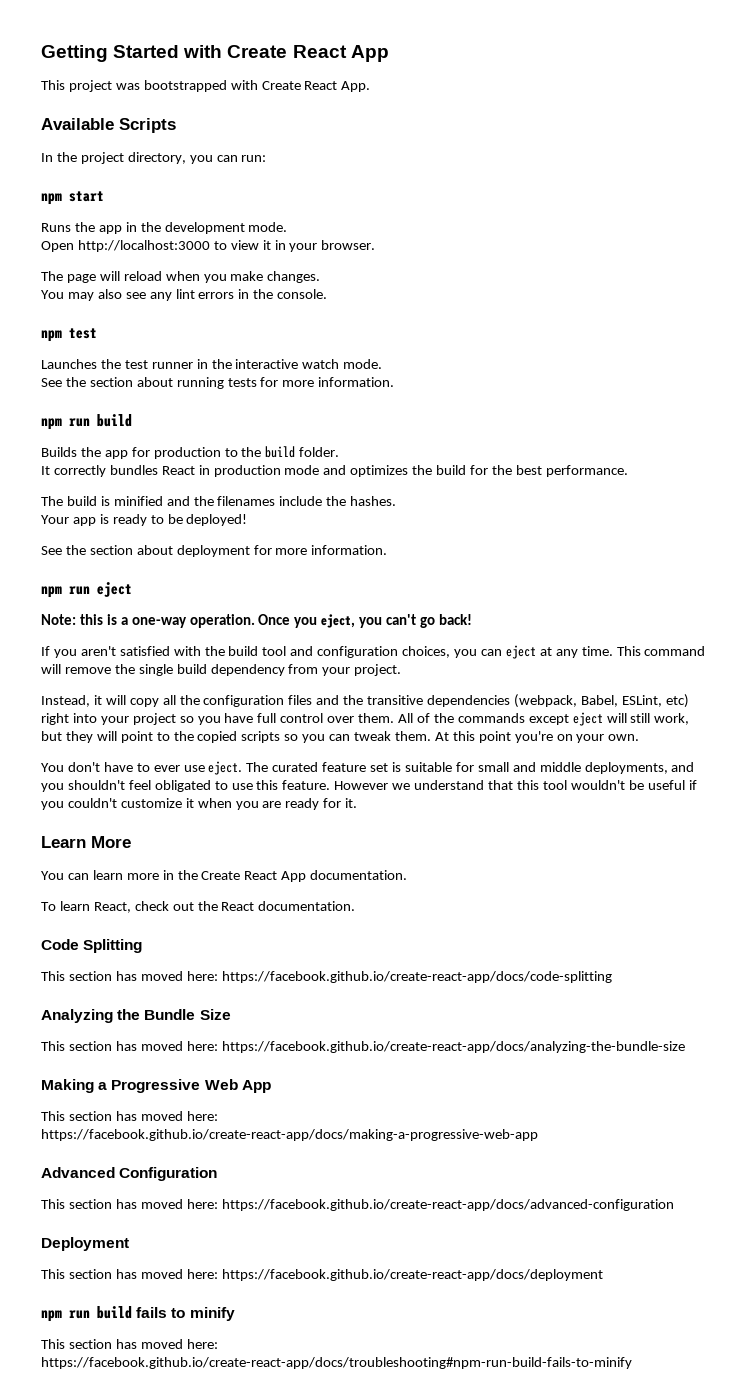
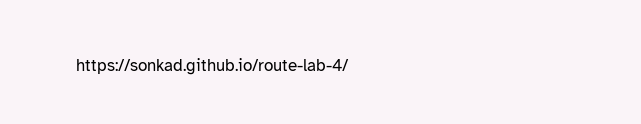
[41,45,389,62] [41,80,371,92] [41,118,176,133] [41,152,267,164] [41,191,104,205] [41,222,288,234] [41,240,376,252] [41,271,321,283] [41,289,328,301] [41,328,97,342] [41,359,383,369] [41,377,395,389] [41,414,132,430] [41,446,340,459] [41,465,628,477] [41,496,397,506] [41,514,248,526] [41,545,388,557] [41,582,132,598] [41,614,472,628] [41,645,706,659] [41,664,402,676] [41,694,689,708] [41,712,690,726] [41,731,640,743] [41,761,695,775] [41,780,697,792] [41,798,358,810] [41,836,131,848] [41,870,408,882] [41,901,356,913] [41,939,143,953] [41,971,612,983] [41,1009,231,1023] [41,1041,685,1053] [41,1079,271,1093] [41,1111,218,1121] [41,1129,538,1141] [41,1167,218,1181] [41,1199,674,1211] [41,1237,129,1251] [41,1269,603,1281] [41,1306,235,1322] [41,1339,218,1349] [41,1357,632,1369] Getting Started with Create React App // This project was bootstrapped with Create React App. // Available Scripts // In the project directory, you can run: // npm start // Runs the app in the development mode. // Open http://localhost:3000 to view it in your browser. // The page will reload when you make changes. // You may also see any lint errors in the console. // npm test // Launches the test runner in the interactive watch mode. // See the section about running tests for more information. // npm run build // Builds the app for production to the build folder. // It correctly bundles React in production mode and optimizes the build for the best performance. // The build is minified and the filenames include the hashes. // Your app is ready to be deployed! // See the section about deployment for more information. // npm run eject // Note: this is a one-way operation. Once you eject, you can't go back! // If you aren't satisfied with the build tool and configuration choices, you can eject at any time. This command will remove the single build dependency from your project. // Instead, it will copy all the configuration files and the transitive dependencies (webpack, Babel, ESLint, etc) right into your project so you have full control over them. All of the commands except eject will still work, but they will point to the copied scripts so you can tweak them. At this point you're on your own. // You don't have to ever use eject. The curated feature set is suitable for small and middle deployments, and you shouldn't feel obligated to use this feature. However we understand that this tool wouldn't be useful if you couldn't customize it when you are ready for it. // Learn More // You can learn more in the Create React App documentation. // To learn React, check out the React documentation. // Code Splitting // This section has moved here: https://facebook.github.io/create-react-app/docs/code-splitting // Analyzing the Bundle Size // This section has moved here: https://facebook.github.io/create-react-app/docs/analyzing-the-bundle-size // Making a Progressive Web App // This section has moved here: https://facebook.github.io/create-react-app/docs/making-a-progressive-web-app // Advanced Configuration // This section has moved here: https://facebook.github.io/create-react-app/docs/advanced-configuration // Deployment // This section has moved here: https://facebook.github.io/create-react-app/docs/deployment // npm run build fails to minify // This section has moved here: https://facebook.github.io/create-react-app/docs/troubleshooting#npm-run-build-fails-to-minify -> [76,58,349,75] https://sonkad.github.io/route-lab-4/

